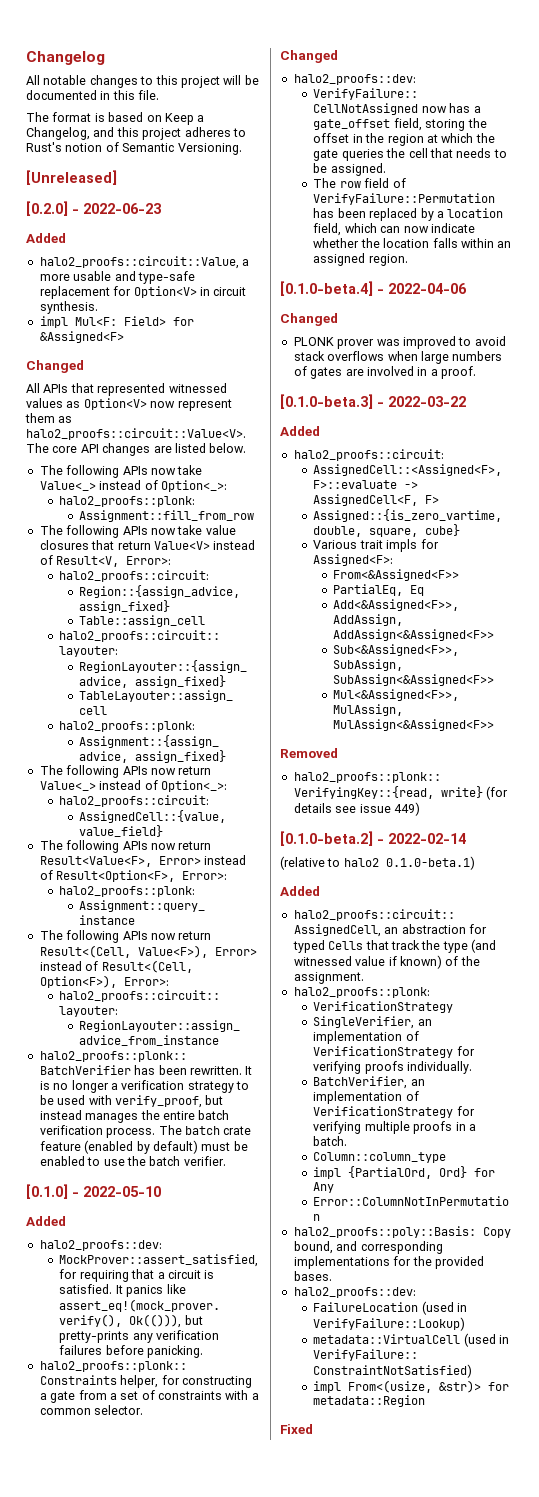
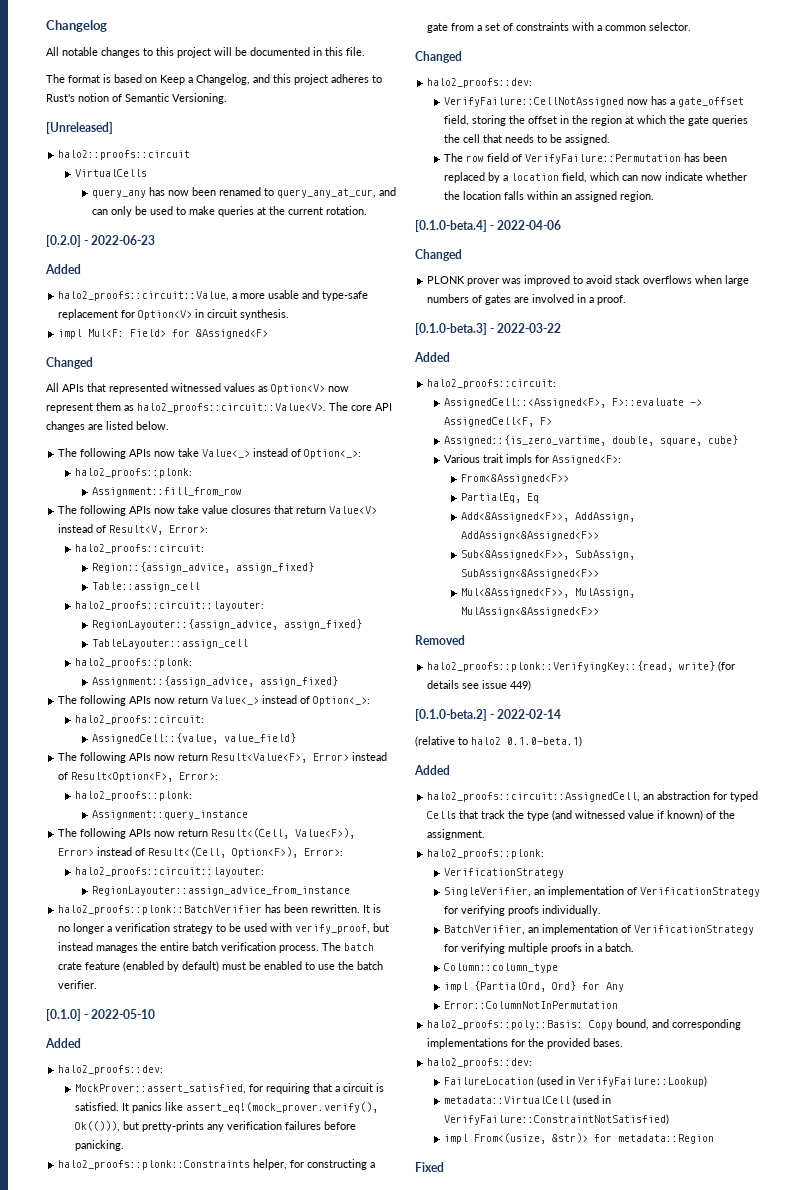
(117, 177) none -> [58,150,191,160] [74,169,147,177] [91,187,396,198] [91,206,367,217] // halo2::proofs::circuit // VirtualCells // query_any has now been renamed to query_any_at_cur, and can only be used to make queries at the current rotation.

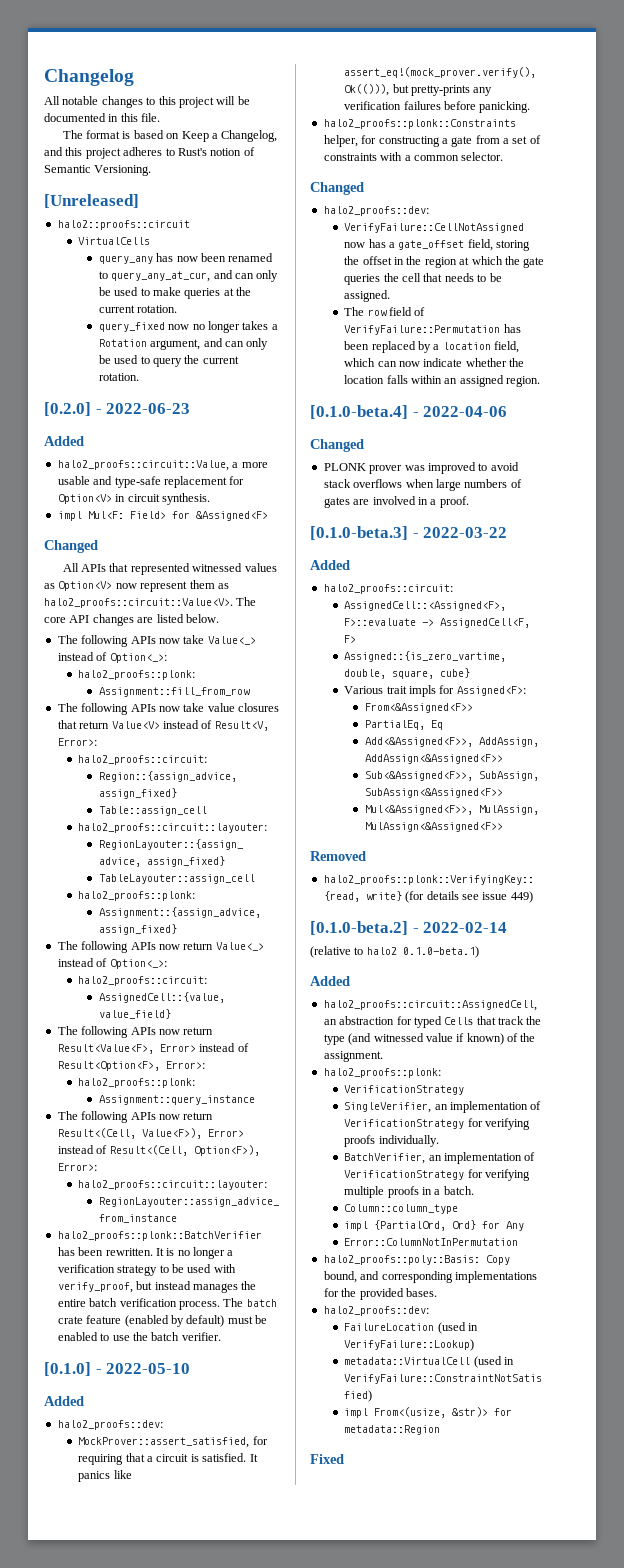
(367, 210) none -> [98,321,278,333] [98,338,269,350] [98,355,239,367] [98,373,139,381] // query_fixed now no longer takes a Rotation argument, and can only be used to query the current rotation.

